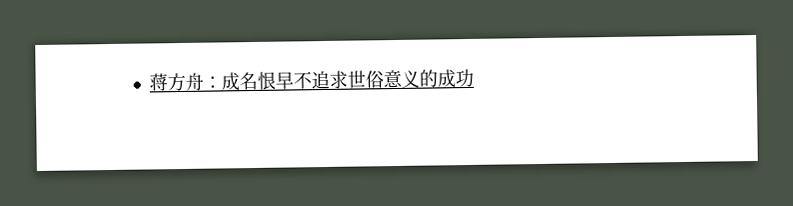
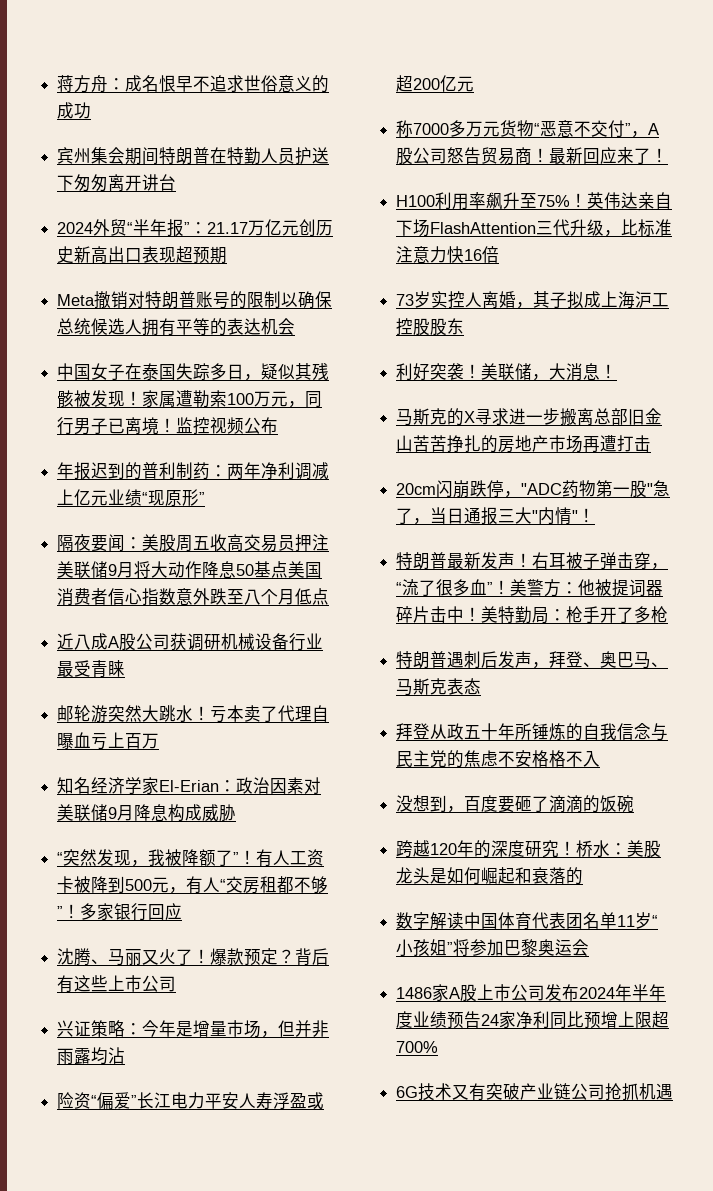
(474, 78) none -> [57,147,330,165] [57,174,177,192] [57,219,334,237] [57,246,228,264] [57,291,333,309] [57,318,296,336] [57,363,330,381] [57,390,323,408] [57,417,279,435] [57,462,330,480] [57,489,206,506] [57,534,330,552] [57,561,323,578] [57,588,330,606] [57,633,324,651] [57,660,126,678] [57,705,330,723] [57,732,160,750] [57,777,322,795] [57,804,237,822] [57,849,325,867] [57,876,329,894] [57,903,183,921] [57,948,330,966] [57,975,177,993] [57,1020,330,1038] [57,1047,126,1065] [57,1092,325,1110] [396,75,475,92] [396,120,660,138] [396,147,669,165] [396,192,673,210] [396,219,673,237] [396,246,500,263] [396,291,670,309] [396,318,465,336] [396,363,618,381] [396,408,663,426] [396,435,652,453] [396,480,671,498] [396,507,596,525] [396,552,669,570] [396,579,664,597] [396,606,669,624] [396,651,669,669] [396,678,482,696] [396,723,669,741] [396,750,601,768] [396,795,635,813] [396,840,662,858] [396,867,584,885] [396,912,659,930] [396,939,590,957] [396,984,667,1002] [396,1011,670,1029] [396,1041,439,1053] [396,1083,674,1101] // 宾州集会期间特朗普在特勤人员护送下匆匆离开讲台 // 2024外贸“半年报”：21.17万亿元创历史新高出口表现超预期 // Meta撤销对特朗普账号的限制以确保总统候选人拥有平等的表达机会 // 中国女子在泰国失踪多日，疑似其残骸被发现！家属遭勒索100万元，同行男子已离境！监控视频公布 // 年报迟到的普利制药：两年净利调减上亿元业绩“现原形” // 隔夜要闻：美股周五收高交易员押注美联储9月将大动作降息50基点美国消费者信心指数意外跌至八个月低点 // 近八成A股公司获调研机械设备行业最受青睐 // 邮轮游突然大跳水！亏本卖了代理自曝血亏上百万 // 知名经济学家El-Erian：政治因素对美联储9月降息构成威胁 // “突然发现，我被降额了”！有人工资卡被降到500元，有人“交房租都不够”！多家银行回应 // 沈腾、马丽又火了！爆款预定？背后有这些上市公司 // 兴证策略：今年是增量市场，但并非雨露均沾 // 险资“偏爱”长江电力平安人寿浮盈或超200亿元 // 称7000多万元货物“恶意不交付”，A股公司怒告贸易商！最新回应来了！ // H100利用率飙升至75%！英伟达亲自下场FlashAttention三代升级，比标准注意力快16倍 // 73岁实控人离婚，其子拟成上海沪工控股股东 // 利好突袭！美联储，大消息！ // 马斯克的X寻求进一步搬离总部旧金山苦苦挣扎的房地产市场再遭打击 // 20cm闪崩跌停，"ADC药物第一股"急了，当日通报三大"内情"！ // 特朗普最新发声！右耳被子弹击穿，“流了很多血”！美警方：他被提词器碎片击中！美特勤局：枪手开了多枪 // 特朗普遇刺后发声，拜登、奥巴马、马斯克表态 // 拜登从政五十年所锤炼的自我信念与民主党的焦虑不安格格不入 // 没想到，百度要砸了滴滴的饭碗 // 跨越120年的深度研究！桥水：美股龙头是如何崛起和衰落的 // 数字解读中国体育代表团名单11岁“小孩姐”将参加巴黎奥运会 // 1486家A股上市公司发布2024年半年度业绩预告24家净利同比预增上限超700% // 6G技术又有突破产业链公司抢抓机遇

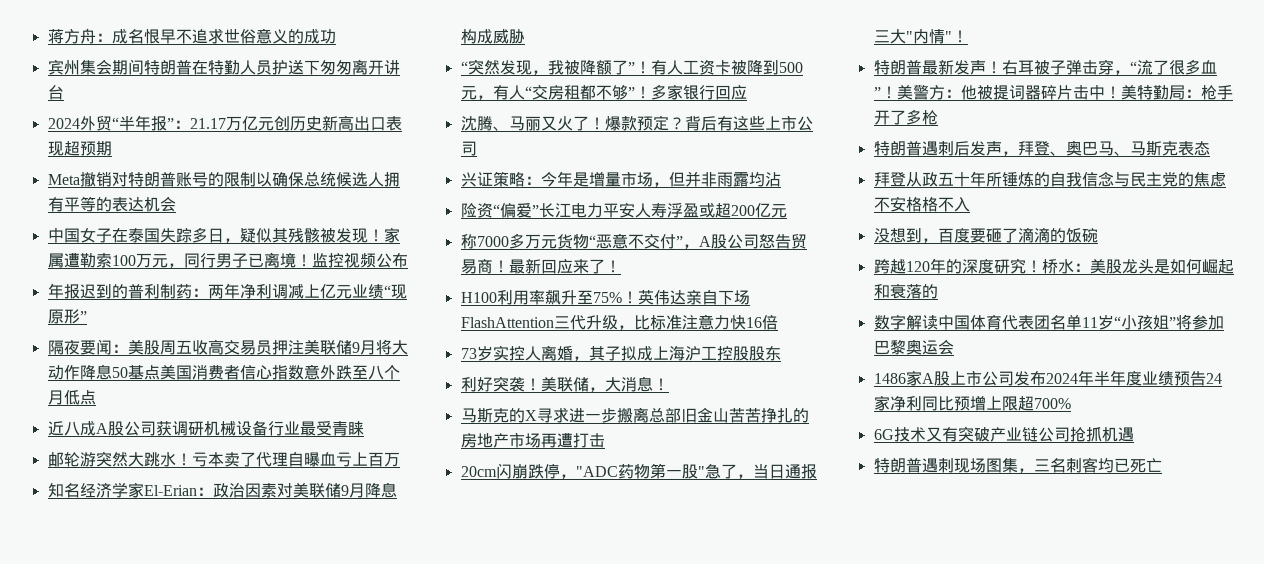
(674, 1091) none -> [873,457,1162,473] // 特朗普遇刺现场图集，三名刺客均已死亡

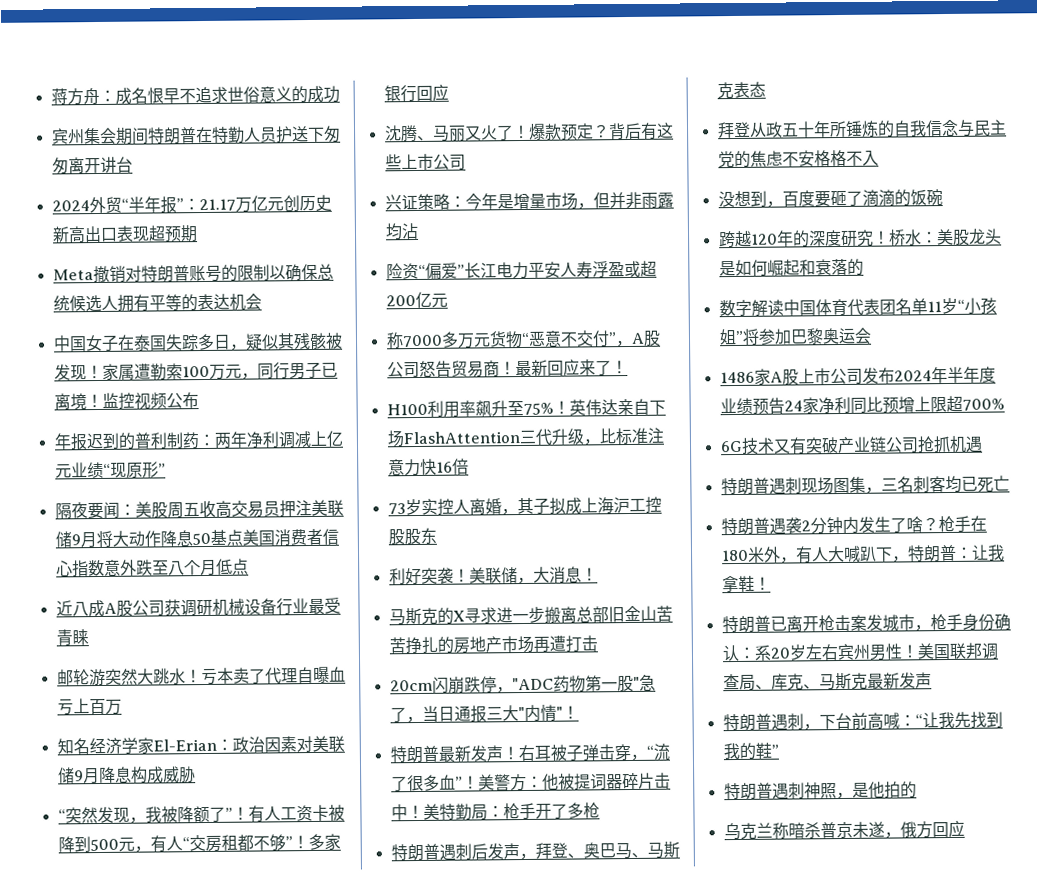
(1162, 465) none -> [720,515,987,535] [720,544,1005,564] [721,575,771,593] [721,613,1011,633] [721,642,999,662] [722,672,932,691] [722,711,1003,731] [722,742,779,760] [723,781,917,800] [723,819,965,841] // 特朗普遇袭2分钟内发生了啥？枪手在180米外，有人大喊趴下，特朗普：让我拿鞋！ // 特朗普已离开枪击案发城市，枪手身份确认：系20岁左右宾州男性！美国联邦调查局、库克、马斯克最新发声 // 特朗普遇刺，下台前高喊：“让我先找到我的鞋” // 特朗普遇刺神照，是他拍的 // 乌克兰称暗杀普京未遂，俄方回应

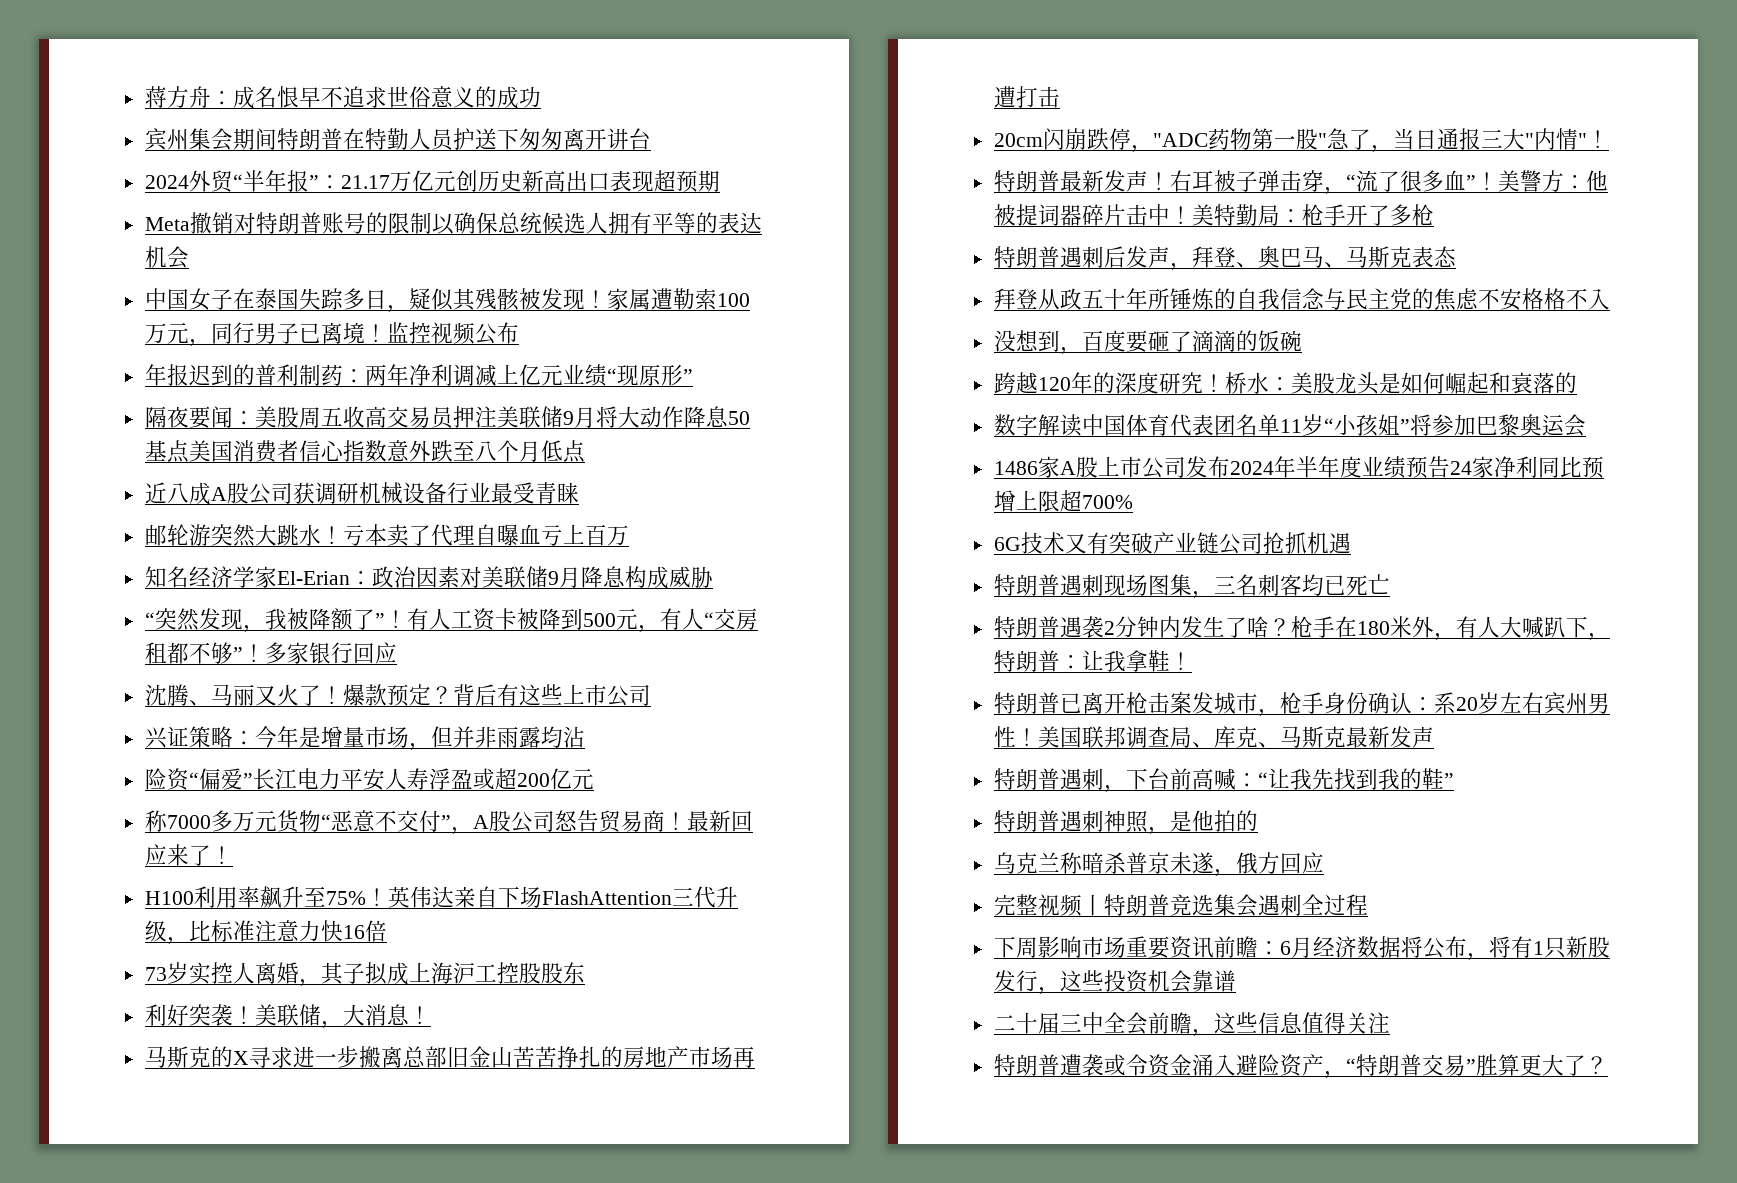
(965, 828) none -> [993,894,1368,917] [993,936,1610,961] [993,970,1236,995] [993,1012,1390,1037] [993,1054,1608,1079] // 完整视频丨特朗普竞选集会遇刺全过程 // 下周影响市场重要资讯前瞻：6月经济数据将公布，将有1只新股发行，这些投资机会靠谱 // 二十届三中全会前瞻，这些信息值得关注 // 特朗普遭袭或令资金涌入避险资产，“特朗普交易”胜算更大了？

